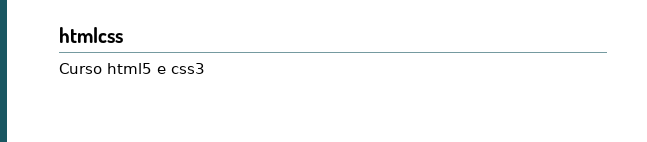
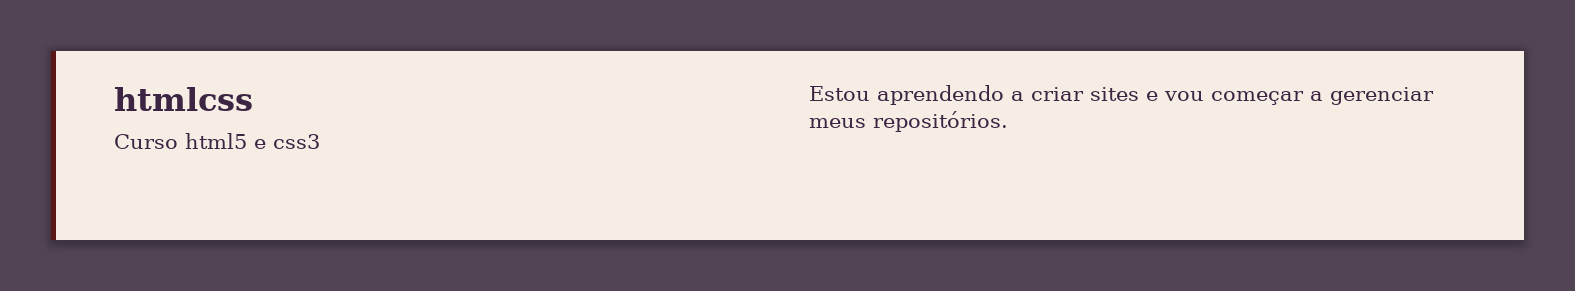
(205, 68) none -> [809,85,1434,105] [809,111,1008,132] // Estou aprendendo a criar sites e vou começar a gerenciar meus repositórios.

